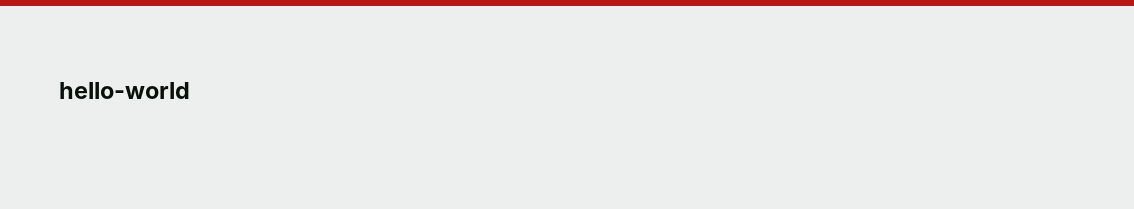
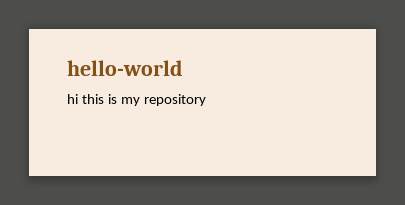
(190, 90) none -> [67,94,206,106] // hi this is my repository

